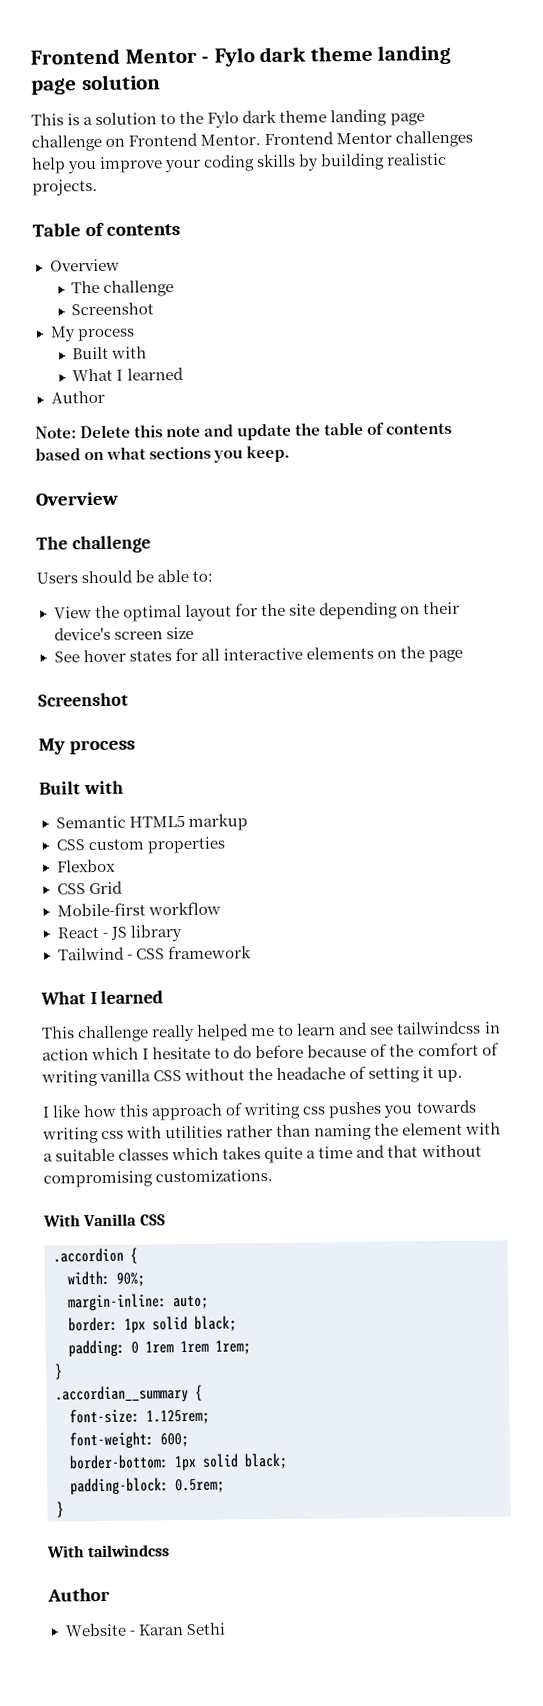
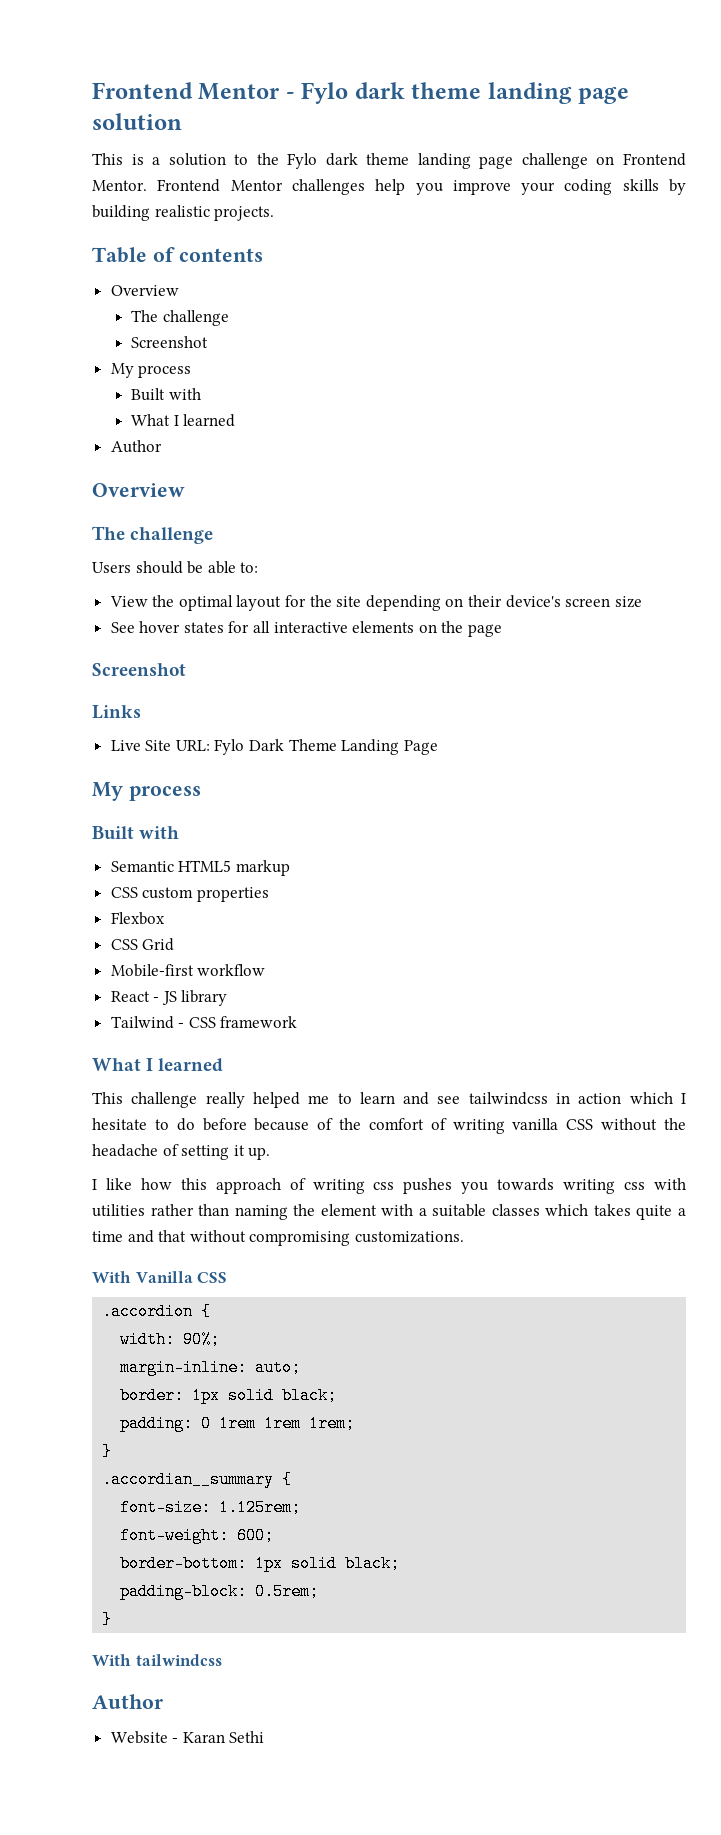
[35,421,453,441] [35,444,291,463] // Note: Delete this note and update the table of contents based on what sections you keep. -> (162, 446) none
(129, 699) none -> [92,705,141,719] [110,739,438,755] // Links // Live Site URL: Fylo Dark Theme Landing Page

